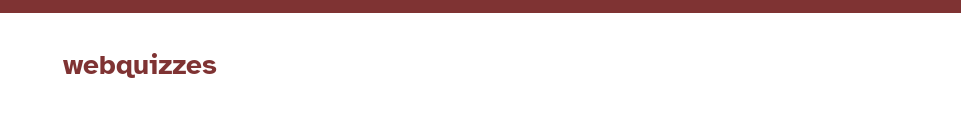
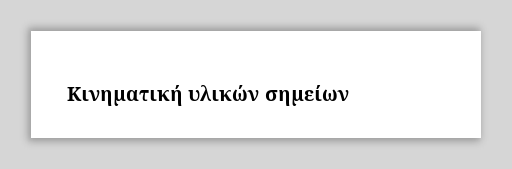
[63,53,217,78] webquizzes -> [67,85,349,106] Κινηματική υλικών σημείων

